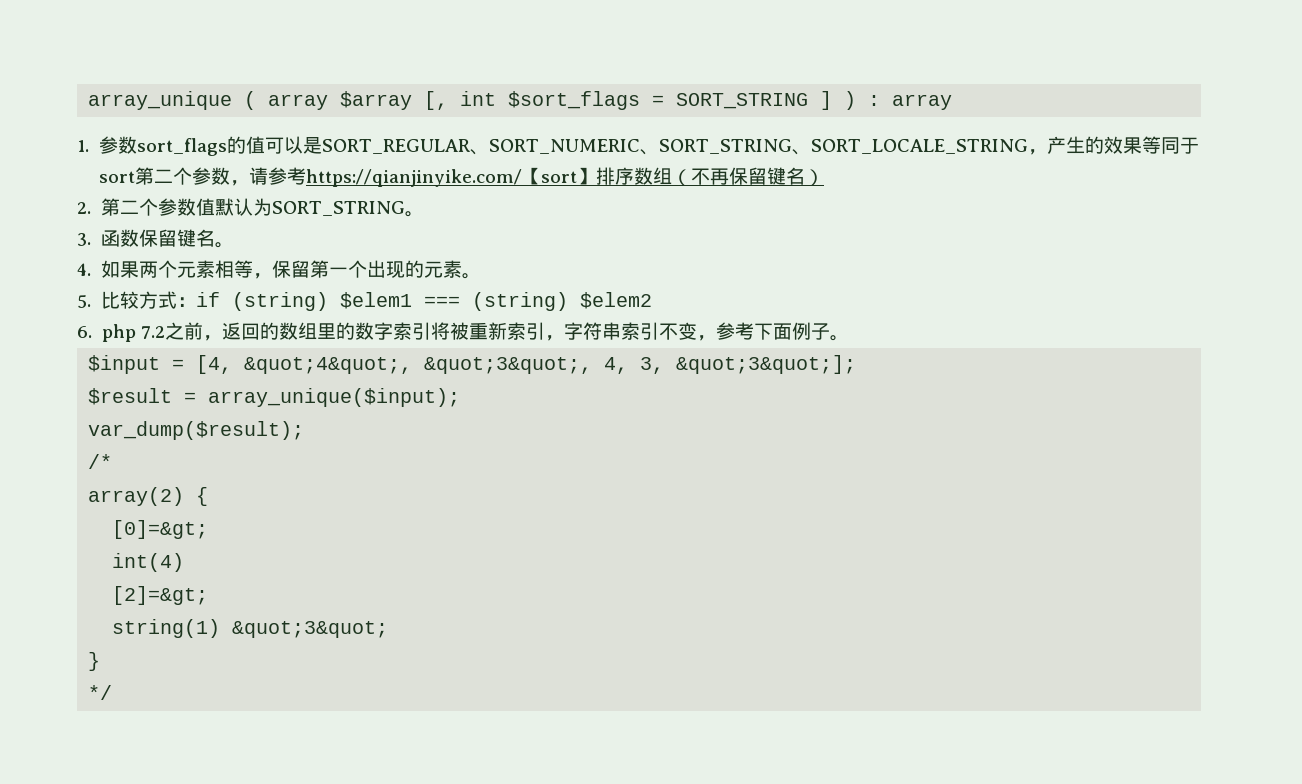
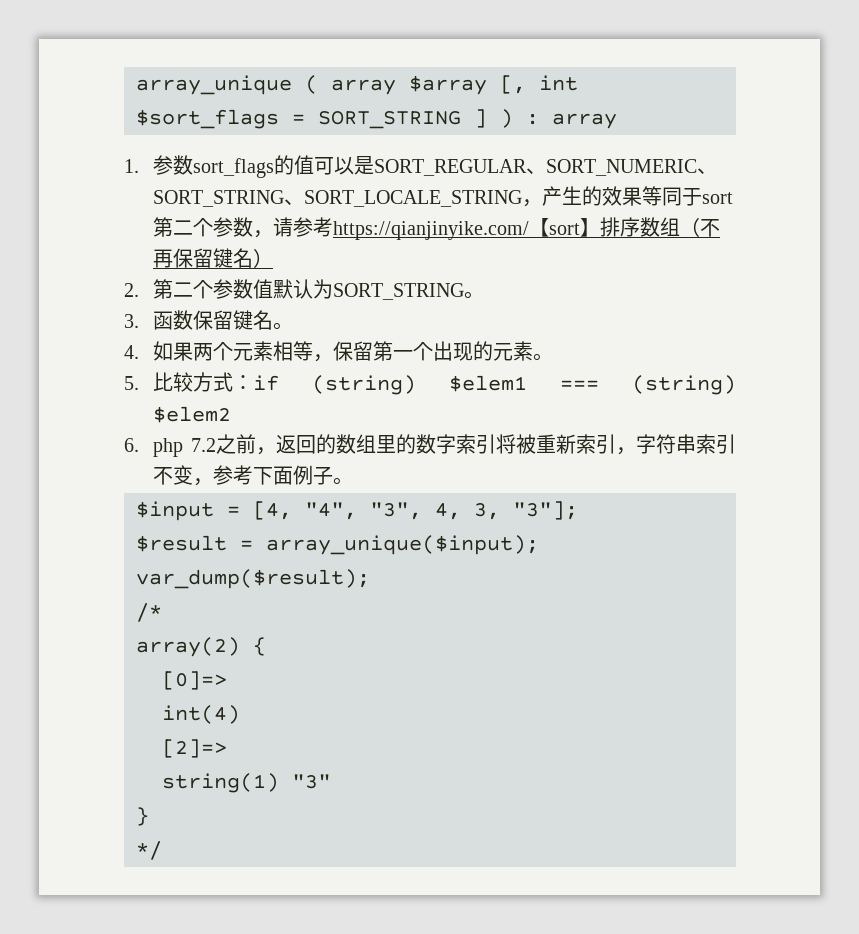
[244,357,593,374] &quot;4&quot;, &quot;3&quot;, -> [305,502,422,520] "4", "3",
[676,355,857,374] &quot;3&quot;]; -> [513,501,578,520] "3"];
[112,520,209,539] [0]=&gt; -> [162,671,227,690] [0]=>
[112,586,209,605] [2]=&gt; -> [162,739,227,758] [2]=>
[232,621,389,638] &quot;3&quot; -> [292,774,331,789] "3"

